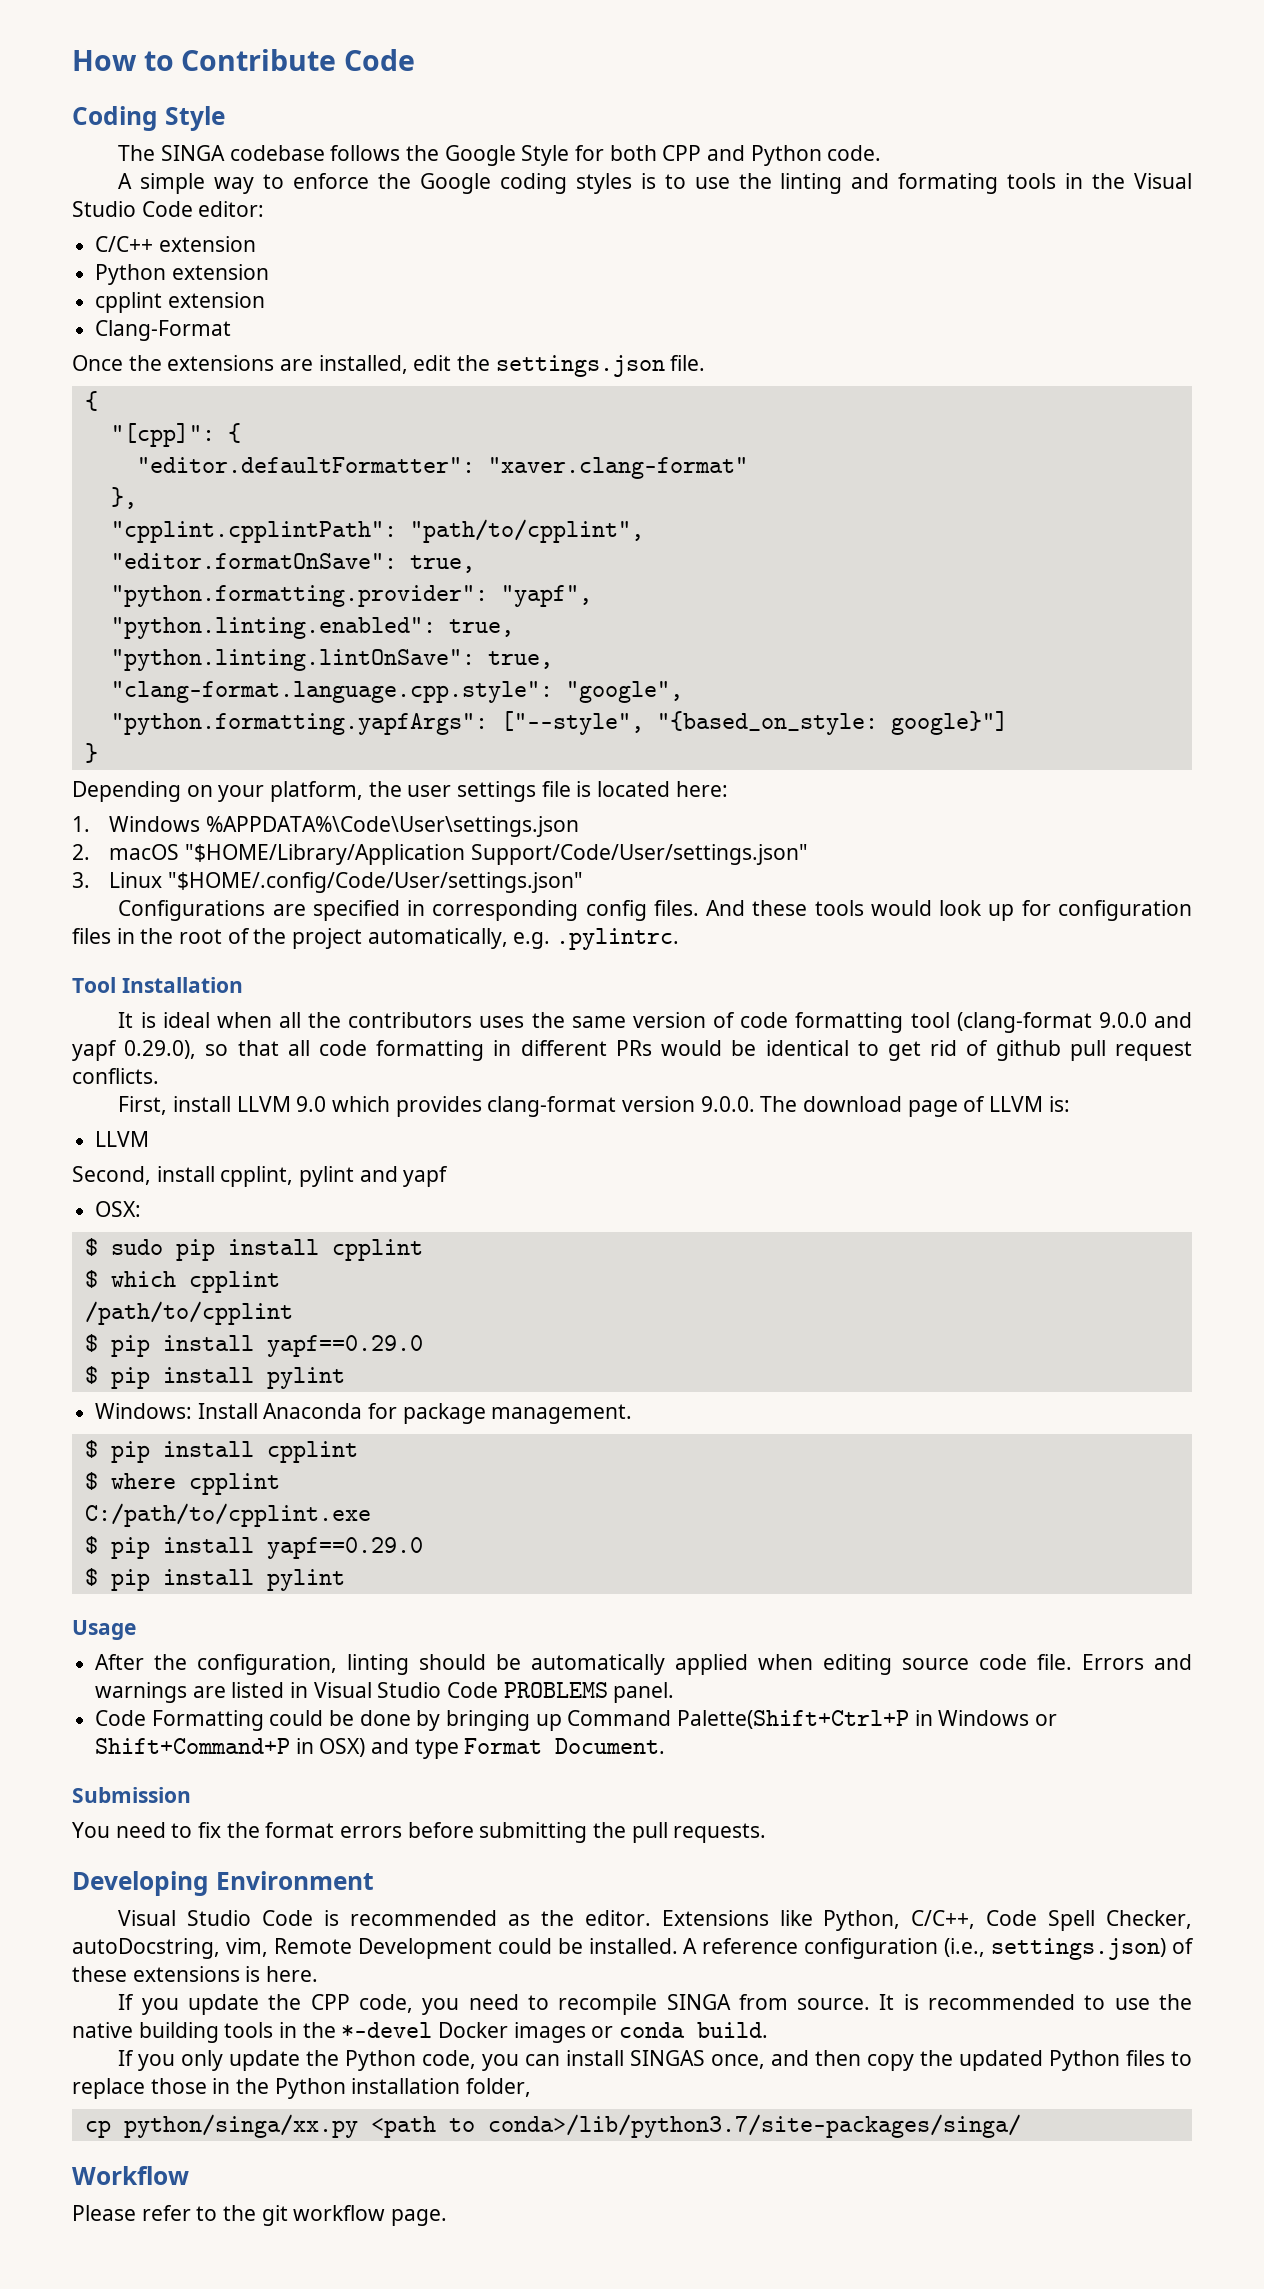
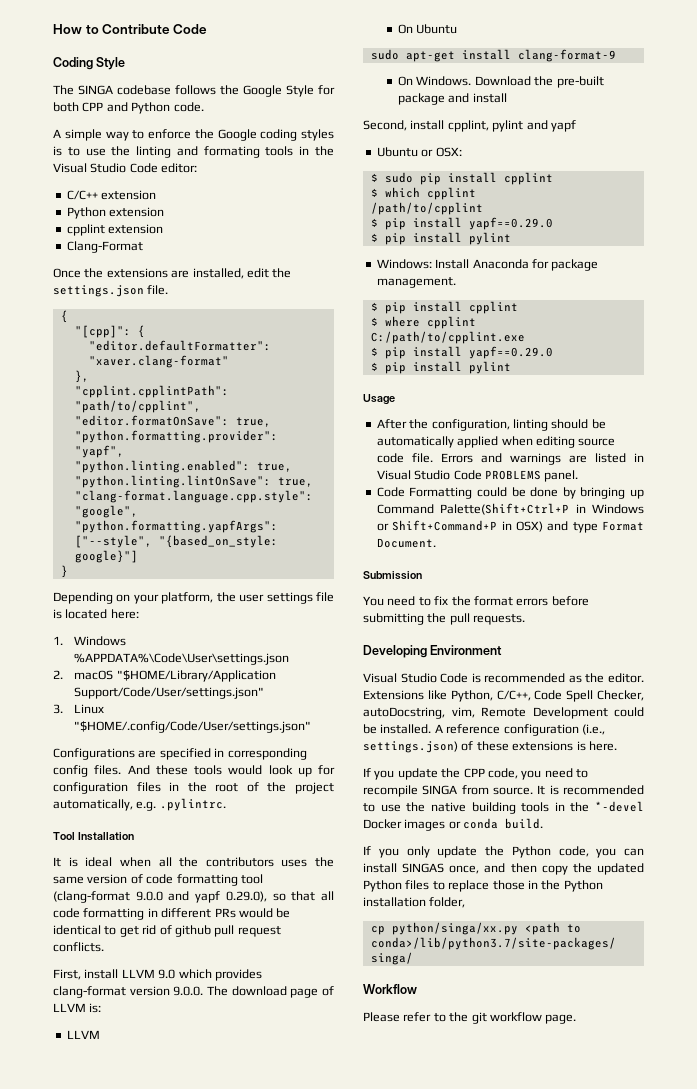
(150, 1139) none -> [398,24,458,34] [370,49,616,62] [398,76,604,88] [398,93,507,105] // On Ubuntu // sudo apt-get install clang-format-9 // On Windows. Download the pre-built package and install
(449, 1176) none -> [376,147,434,157] Ubuntu or

